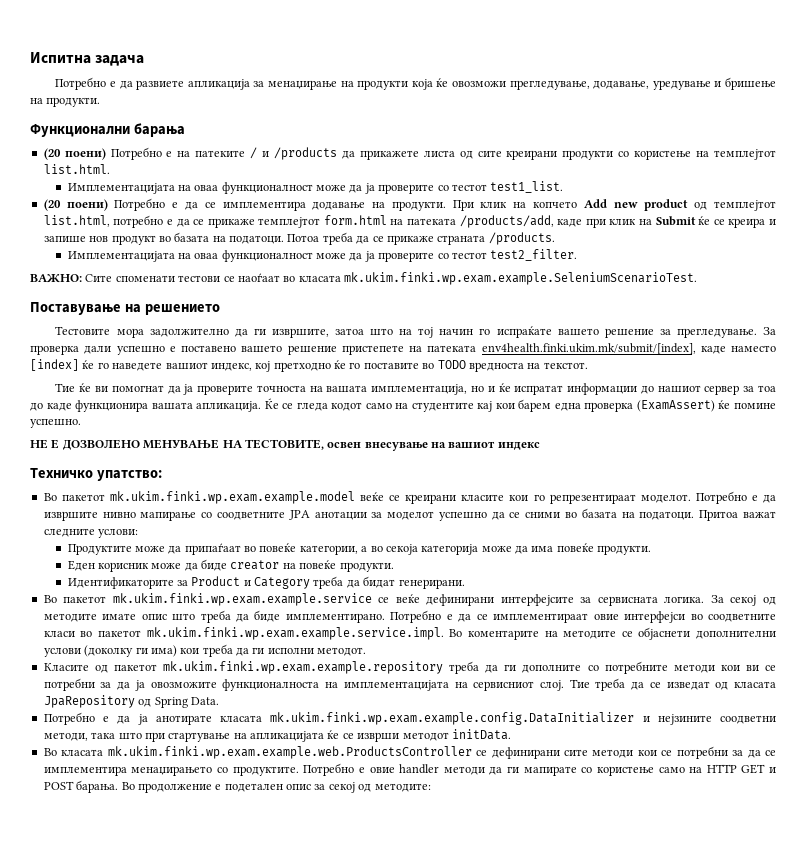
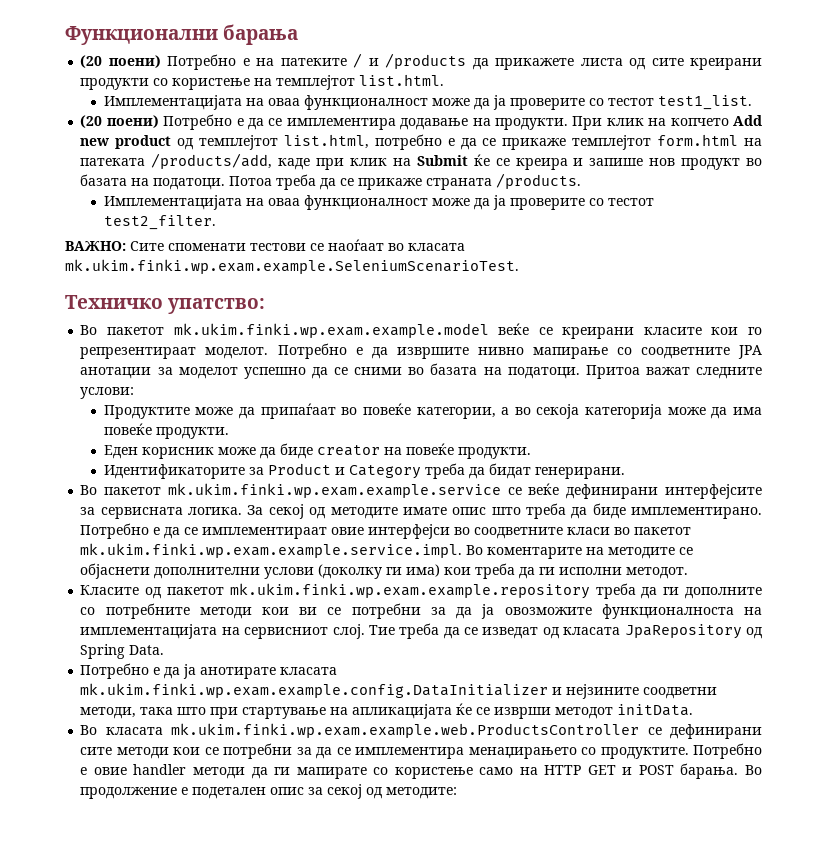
[30,52,145,66] [55,77,776,90] [30,97,101,107] Испитна задача // Потребно е да развиете апликација за менаџирање на продукти која ќе овозможи прегледување, додавање, уредување и бришење на продукти. // -> (65, 35) none
[30,302,220,315] [55,326,776,338] [30,343,776,355] [30,359,588,372] [55,383,777,395] [30,398,776,412] [30,419,81,428] [30,439,540,451] // Поставување на решението // Тестовите мора задолжително да ги извршите, затоа што на тој начин го испраќате вашето решение за прегледување. За проверка дали успешно е поставено вашето решение пристепете на патеката env4health.finki.ukim.mk/submit/[index], каде наместо [index] ќе го наведете вашиот индекс, кој претходно ќе го поставите во TODO вредноста на текстот. // Тие ќе ви помогнат да ја проверите точноста на вашата имплементација, но и ќе испратат информации до нашиот сервер за тоа до каде функционира вашата апликација. Ќе се гледа кодот само на студентите кај кои барем една проверка (ExamAssert) ќе помине успешно. // НЕ Е ДОЗВОЛЕНО МЕНУВАЊЕ НА ТЕСТОВИТЕ, освен внесување на вашиот индекс -> (519, 266) none

